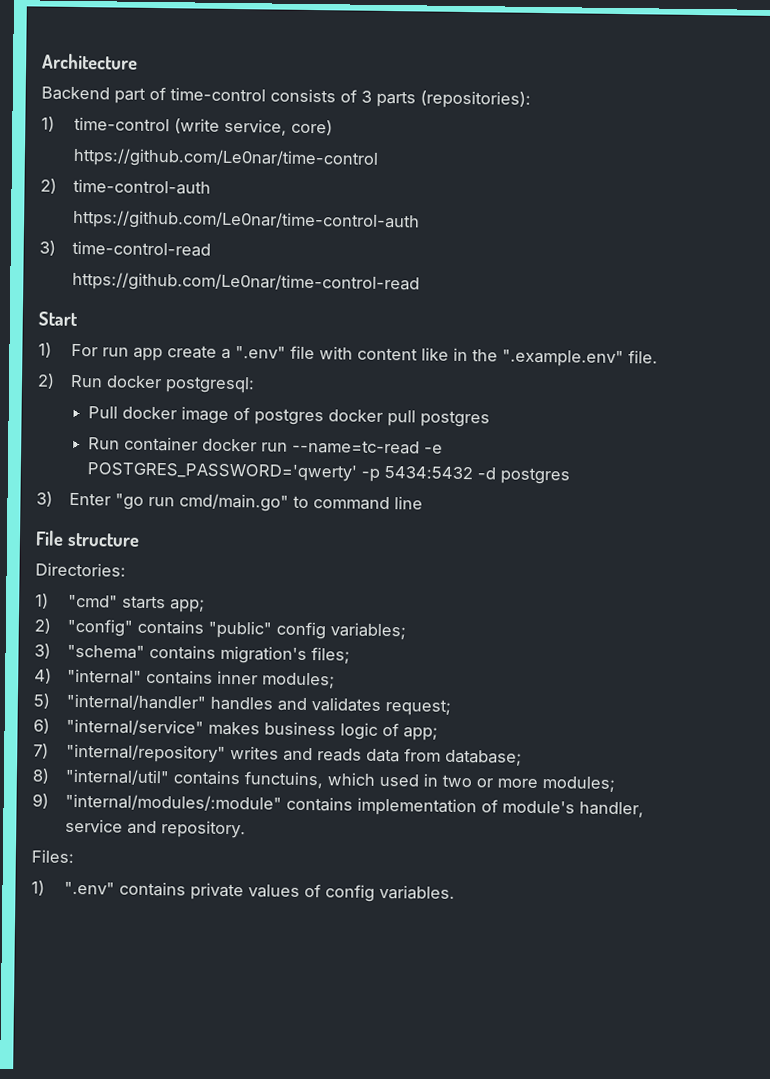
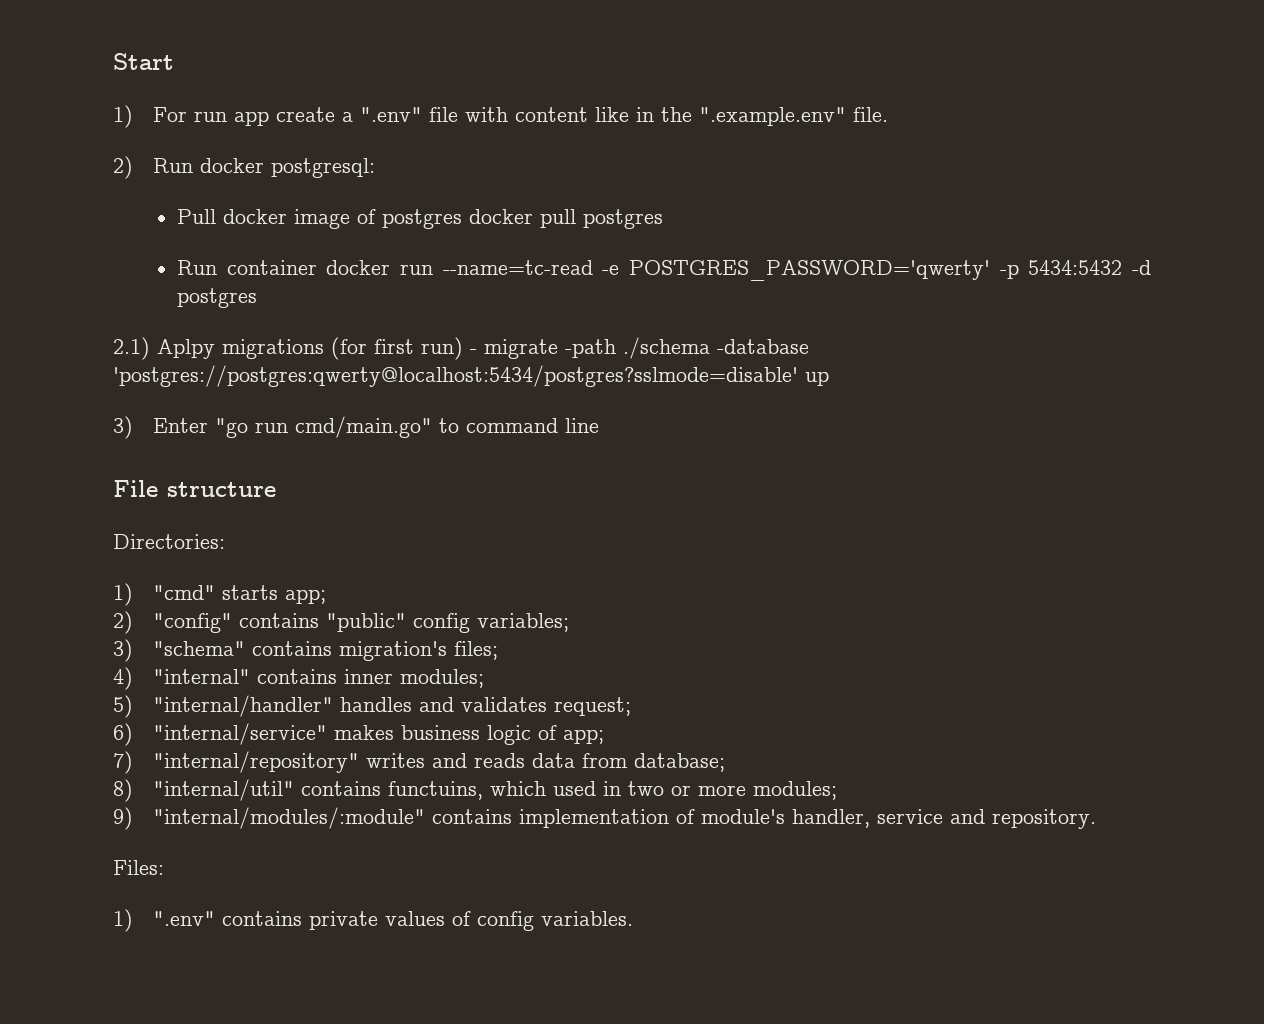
[42,53,138,70] [41,86,531,109] [41,116,333,136] [72,147,379,169] [40,178,211,195] [72,209,420,232] [39,240,211,257] [71,271,420,294] Architecture // Backend part of time-control consists of 3 parts (repositories): // 1) time-control (write service, core) // https://github.com/Le0nar/time-control // 2) time-control-auth // https://github.com/Le0nar/time-control-auth // 3) time-control-read // https://github.com/Le0nar/time-control-read // -> (113, 61) none
(570, 476) none -> [113,337,809,360] [113,365,829,387] // 2.1) Aplpy migrations (for first run) - migrate -path ./schema -database 'postgres://postgres:qwerty@localhost:5434/postgres?sslmode=disable' up

